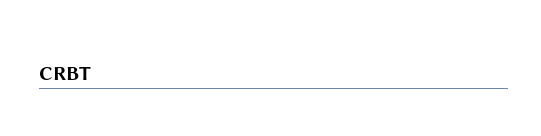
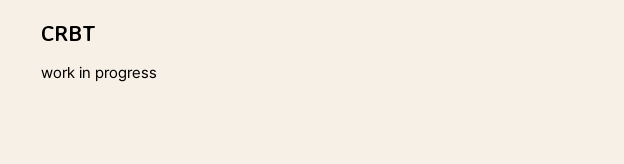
(91, 73) none -> [41,66,158,82] // work in progress

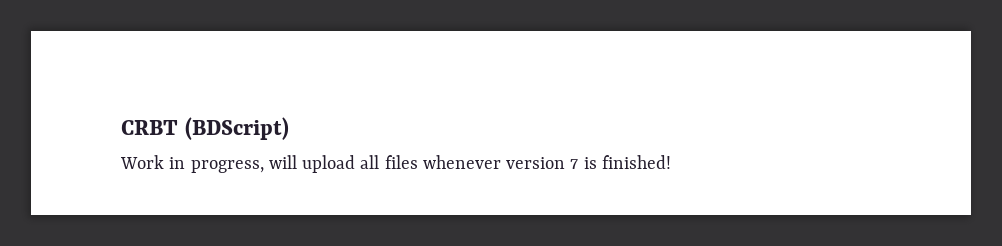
[41,66,158,82] // work in progress -> [184,117,289,140] [120,155,671,173] (BDScript) // Work in progress, will upload all files whenever version 7 is finished!

